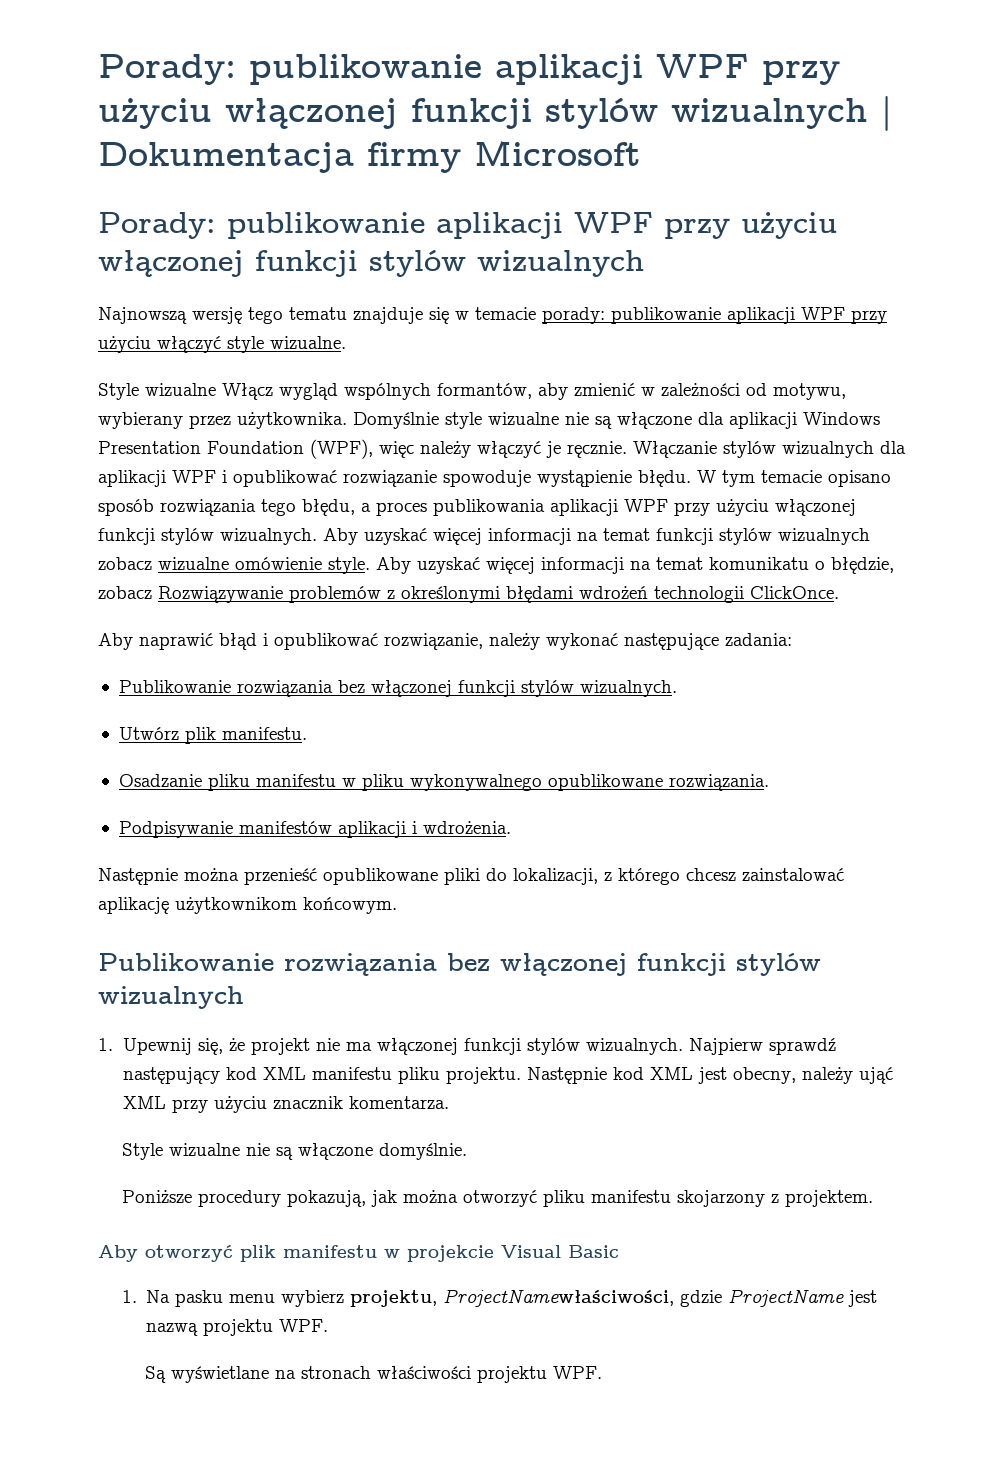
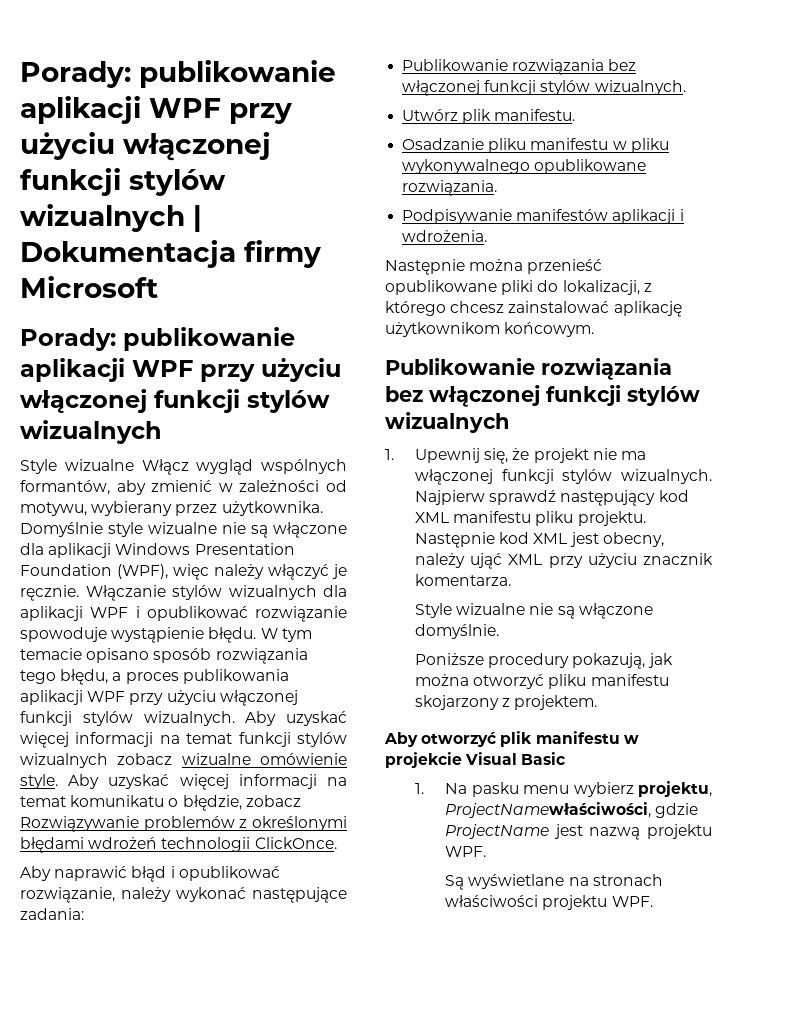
[98,307,887,324] [98,336,346,353] // Najnowszą wersję tego tematu znajduje się w temacie porady: publikowanie aplikacji WPF przy użyciu włączyć style wizualne. -> (162, 432) none

